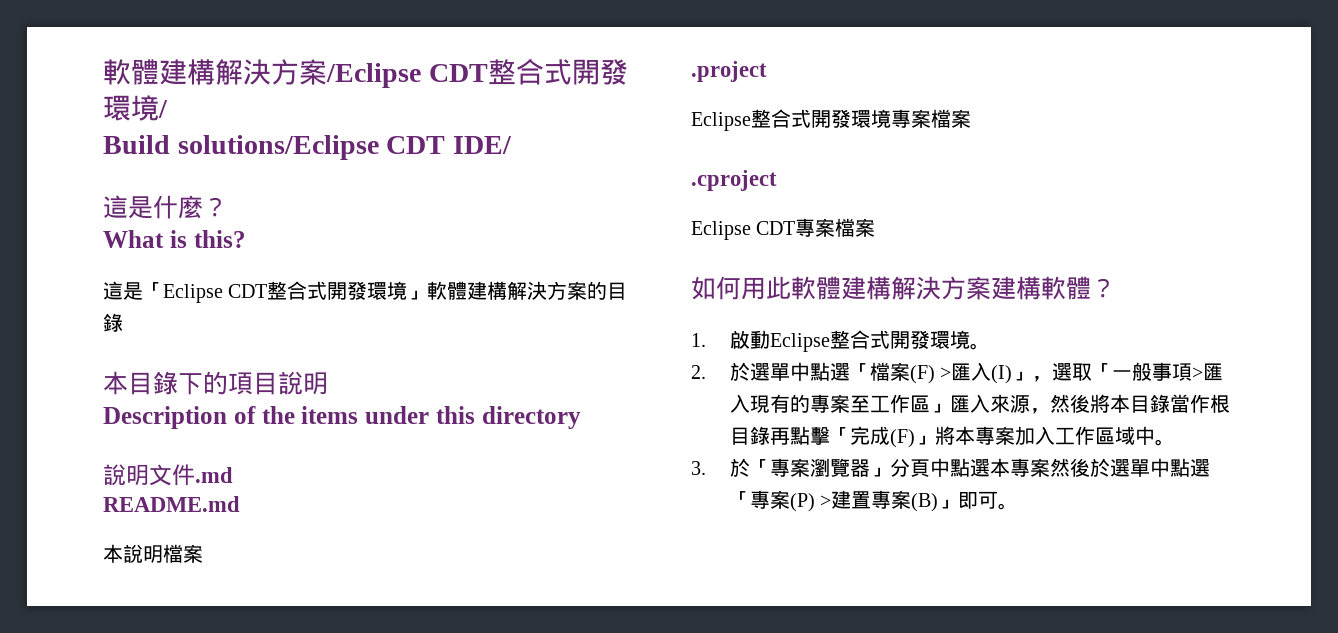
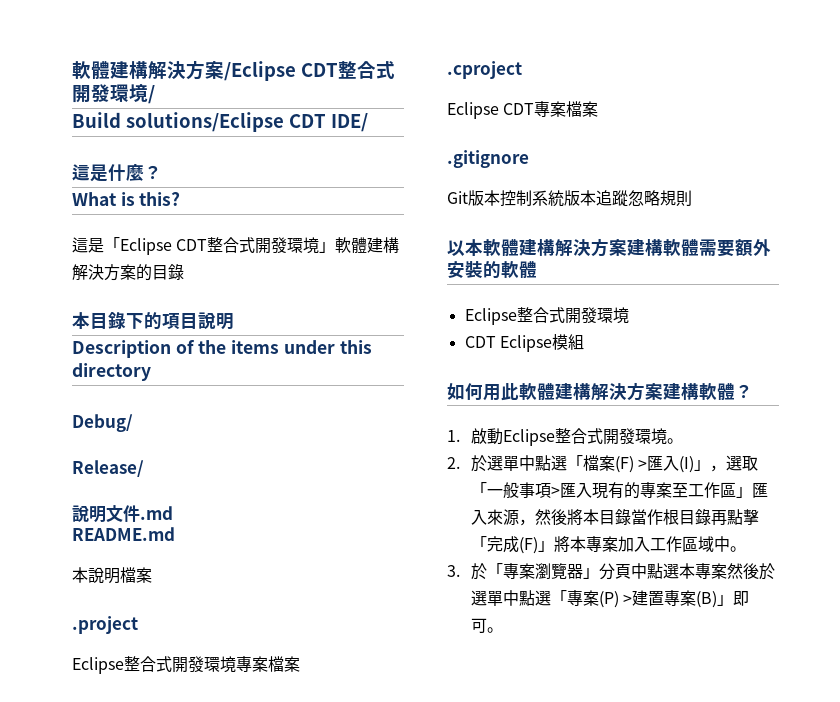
(581, 417) none -> [72,414,133,432] [72,460,144,477] // Debug/ // Release/
(876, 227) none -> [447,150,529,168] [447,190,692,207] [447,238,771,257] [447,261,537,278] [464,307,629,325] [464,334,584,352] // .gitignore // Git版本控制系統版本追蹤忽略規則 // 以本軟體建構解決方案建構軟體需要額外安裝的軟體 // Eclipse整合式開發環境 // CDT Eclipse模組

